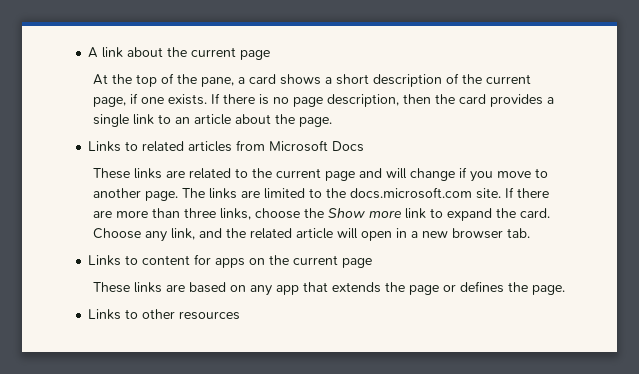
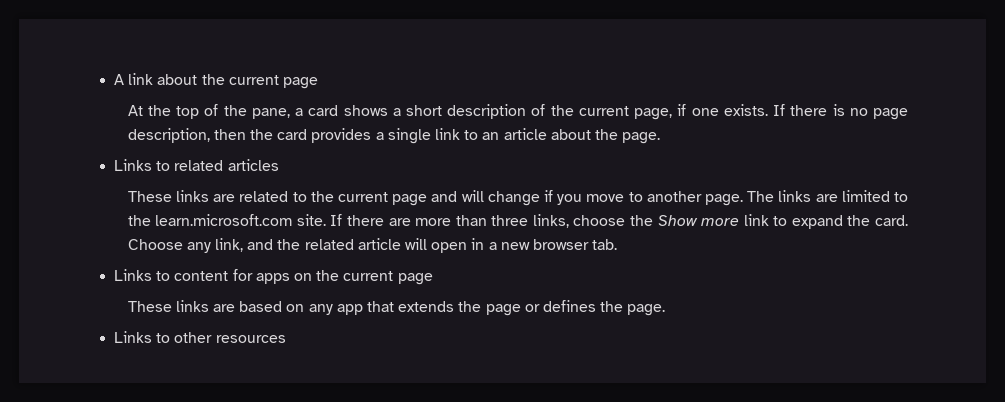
[236,140,365,152] from Microsoft Docs -> (279, 165) none
[349,187,472,199] docs.microsoft.com -> [155,214,293,226] learn.microsoft.com

